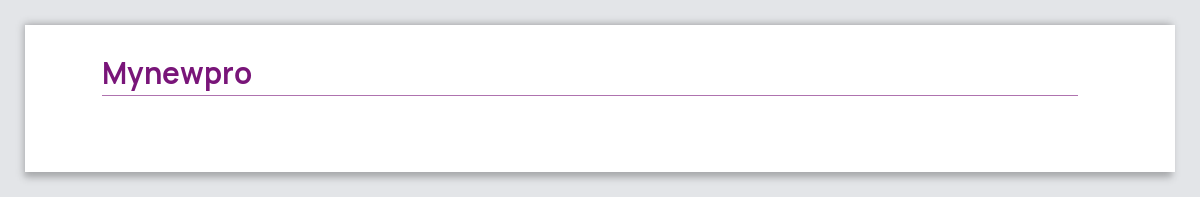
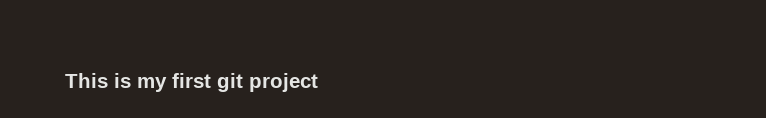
[102,62,252,91] Mynewpro -> [65,73,318,92] This is my first git project

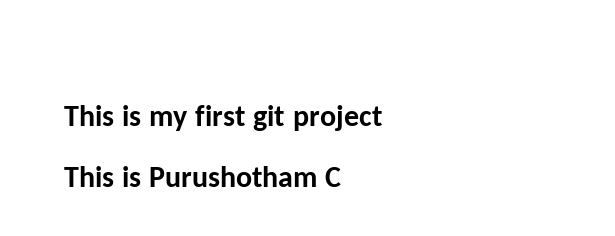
(318, 82) none -> [64,166,342,187] // This is Purushotham C

